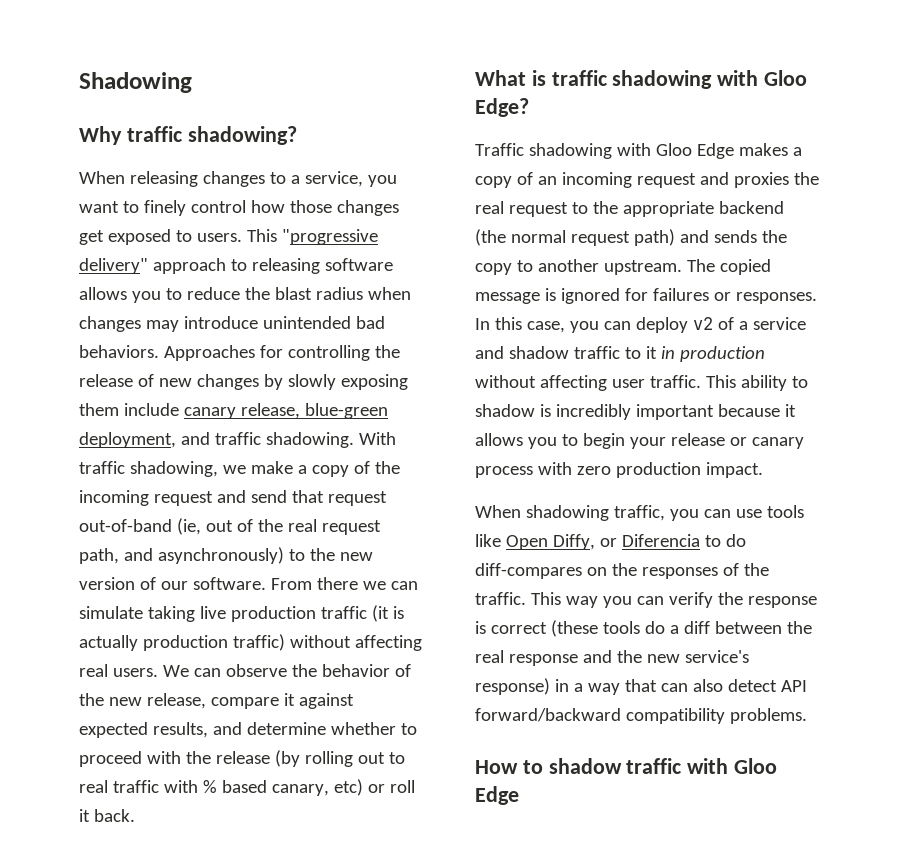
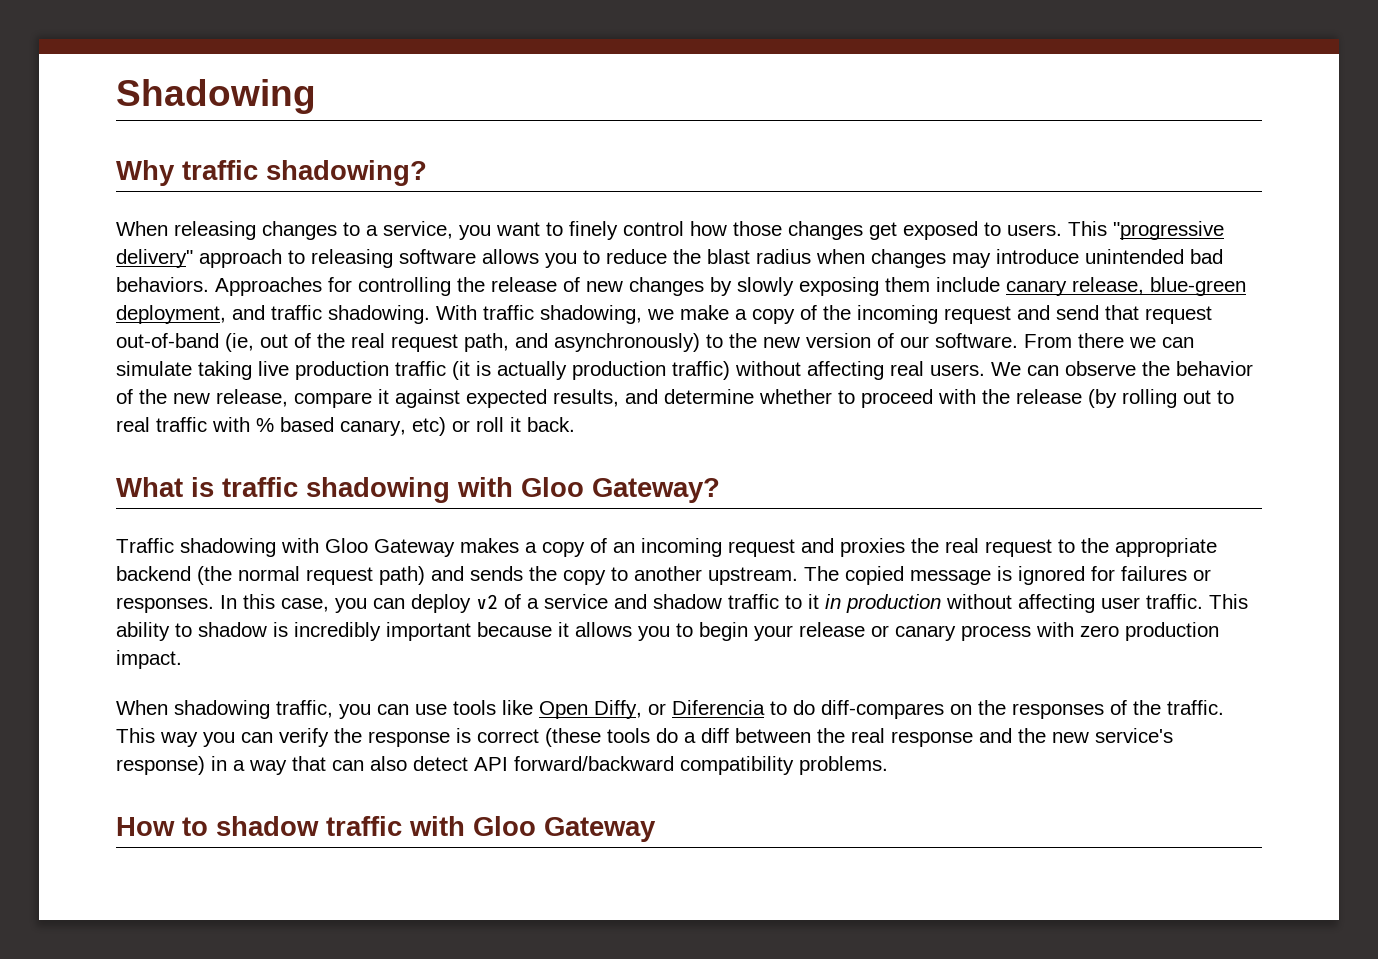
[475,98,529,117] Edge? -> [592,478,720,503] Gateway?
[696,143,734,159] Edge -> [374,539,455,557] Gateway
[475,786,519,805] Edge -> [544,817,656,842] Gateway

